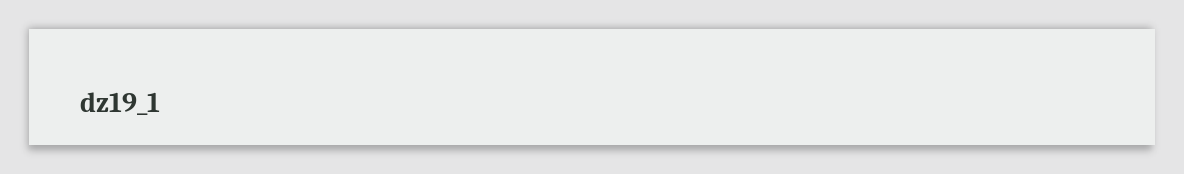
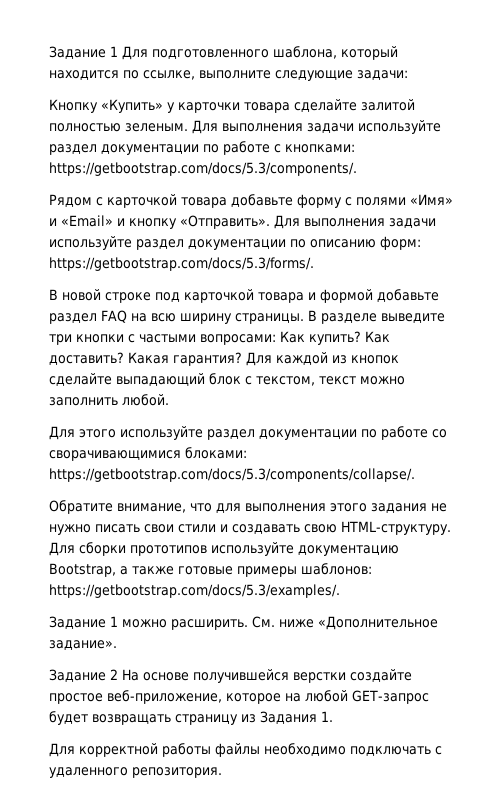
[80,92,160,115] dz19_1 -> [49,46,398,60] [49,70,408,81] [49,99,415,113] [49,120,441,134] [49,141,355,155] [49,162,357,176] [49,194,453,208] [49,215,436,229] [49,236,421,250] [49,257,314,271] [49,289,439,303] [49,310,445,324] [49,331,390,345] [49,352,399,366] [49,373,405,386] [49,394,169,406] [49,426,447,440] [49,447,247,461] [49,468,415,482] [49,500,447,514] [49,521,451,535] [49,542,399,556] [49,563,372,577] [49,584,340,598] [49,616,438,630] [49,640,117,650] [49,669,412,683] [49,690,429,704] [49,711,333,725] [49,743,442,757] [49,767,222,778] Задание 1 Для подготовленного шаблона, который находится по ссылке, выполните следующие задачи: // Кнопку «Купить» у карточки товара сделайте залитой полностью зеленым. Для выполнения задачи используйте раздел документации по работе с кнопками: https://getbootstrap.com/docs/5.3/components/. // Рядом с карточкой товара добавьте форму с полями «Имя» и «Email» и кнопку «Отправить». Для выполнения задачи используйте раздел документации по описанию форм: https://getbootstrap.com/docs/5.3/forms/. // В новой строке под карточкой товара и формой добавьте раздел FAQ на всю ширину страницы. В разделе выведите три кнопки с частыми вопросами: Как купить? Как доставить? Какая гарантия? Для каждой из кнопок сделайте выпадающий блок с текстом, текст можно заполнить любой. // Для этого используйте раздел документации по работе со сворачивающимися блоками: https://getbootstrap.com/docs/5.3/components/collapse/. // Обратите внимание, что для выполнения этого задания не нужно писать свои стили и создавать свою HTML-структуру. Для сборки прототипов используйте документацию Bootstrap, а также готовые примеры шаблонов: https://getbootstrap.com/docs/5.3/examples/. // Задание 1 можно расширить. См. ниже «Дополнительное задание». // Задание 2 На основе получившейся верстки создайте простое веб-приложение, которое на любой GET-запрос будет возвращать страницу из Задания 1. // Для корректной работы файлы необходимо подключать с удаленного репозитория.

